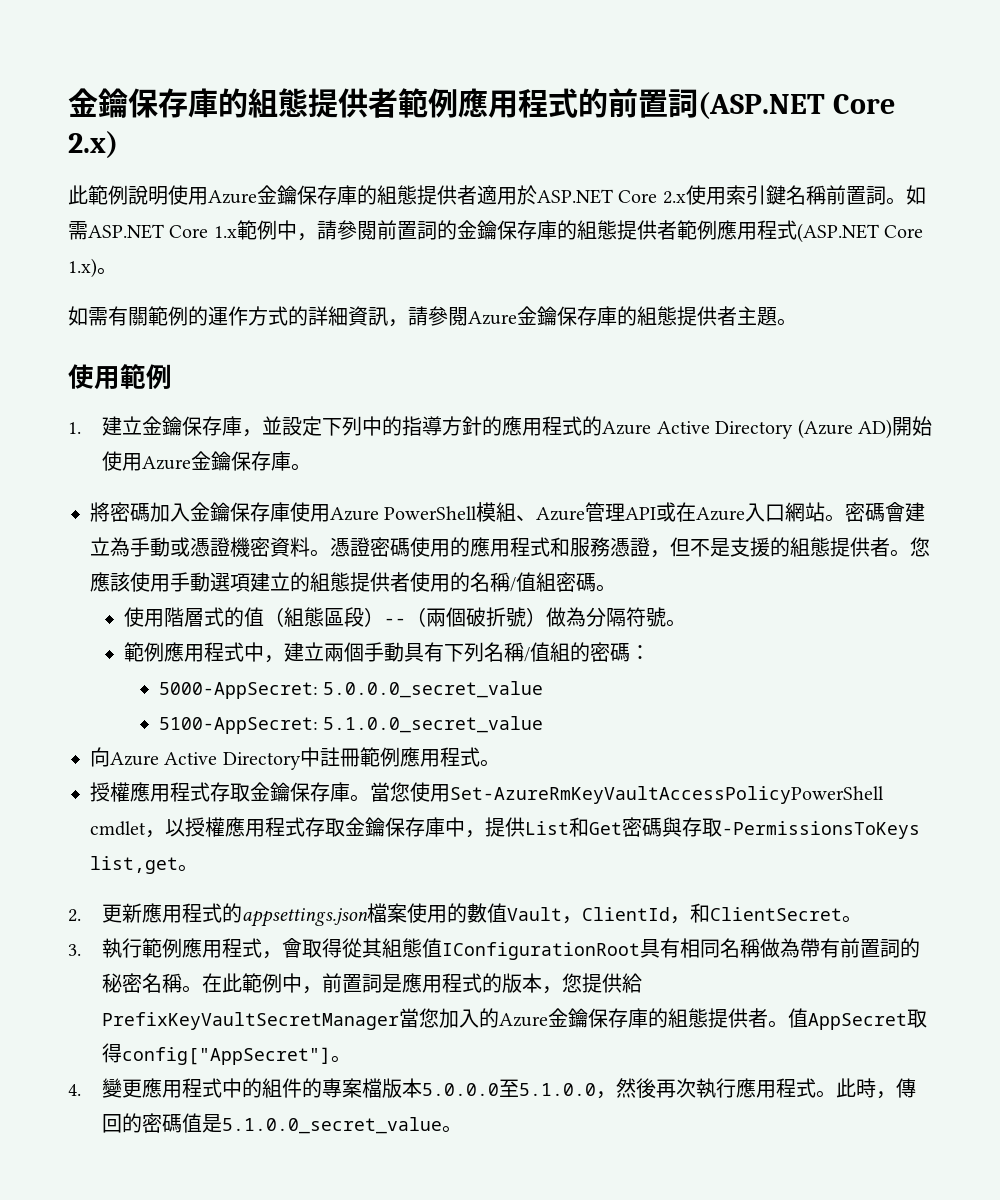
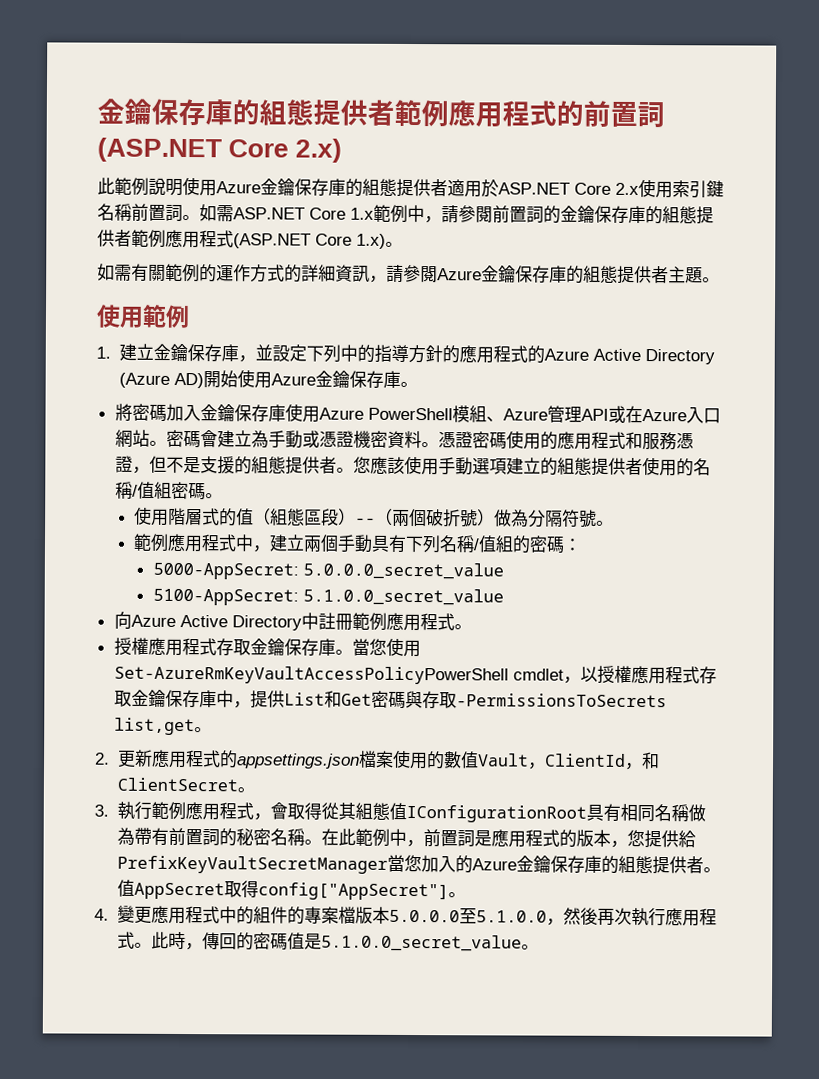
[722,821,920,839] -PermissionsToKeys -> [455,693,667,708] -PermissionsToSecrets

